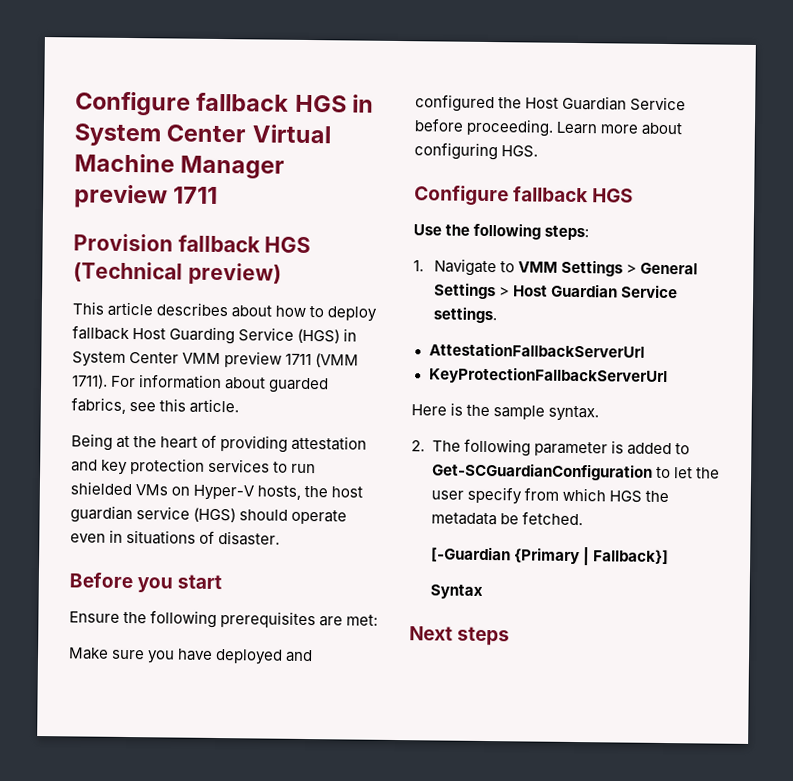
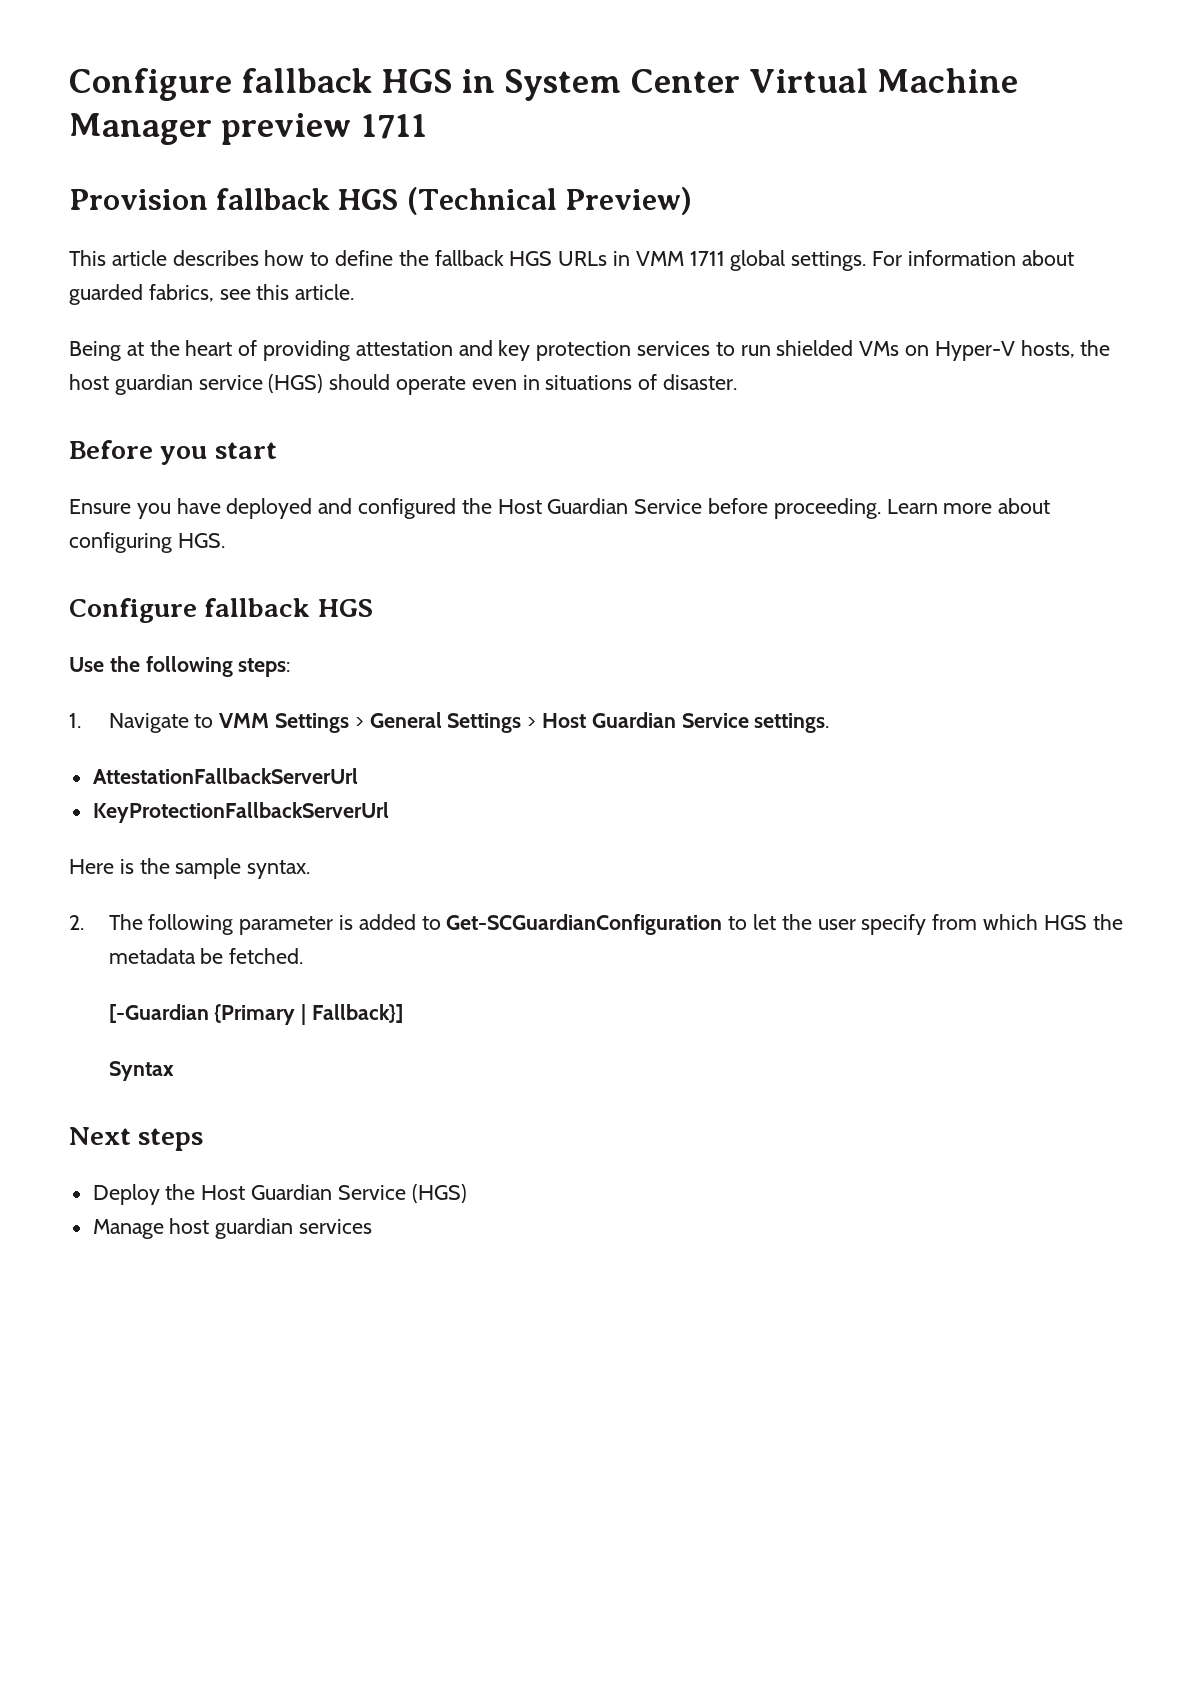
[187,262,282,286] preview) -> [564,187,692,215] Preview)
[231,305,273,318] about -> (259, 258) none
[327,306,378,322] [72,325,358,345] [72,351,360,368] [72,374,108,389] deploy fallback Host Guarding Service (HGS) in System Center VMM preview 1711 (VMM 1711). -> [335,250,867,271] define the fallback HGS URLs in VMM 1711 global settings.
[123,610,379,629] [68,647,146,660] the following prerequisites are met: // Make sure -> (131, 506) none
(511, 636) none -> [92,1184,467,1205] [92,1218,373,1239] // Deploy the Host Guardian Service (HGS) // Manage host guardian services

